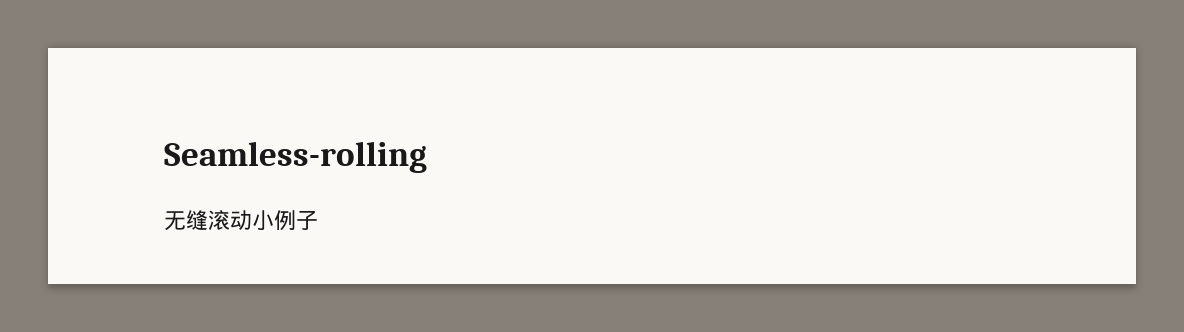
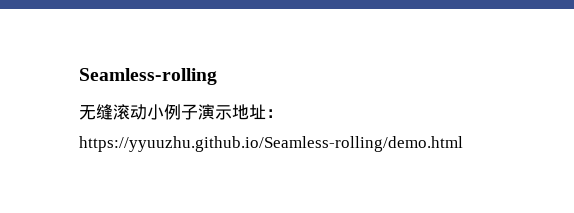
(318, 220) none -> [198,104,283,120] [79,136,463,152] 演示地址：https://yyuuzhu.github.io/Seamless-rolling/demo.html

